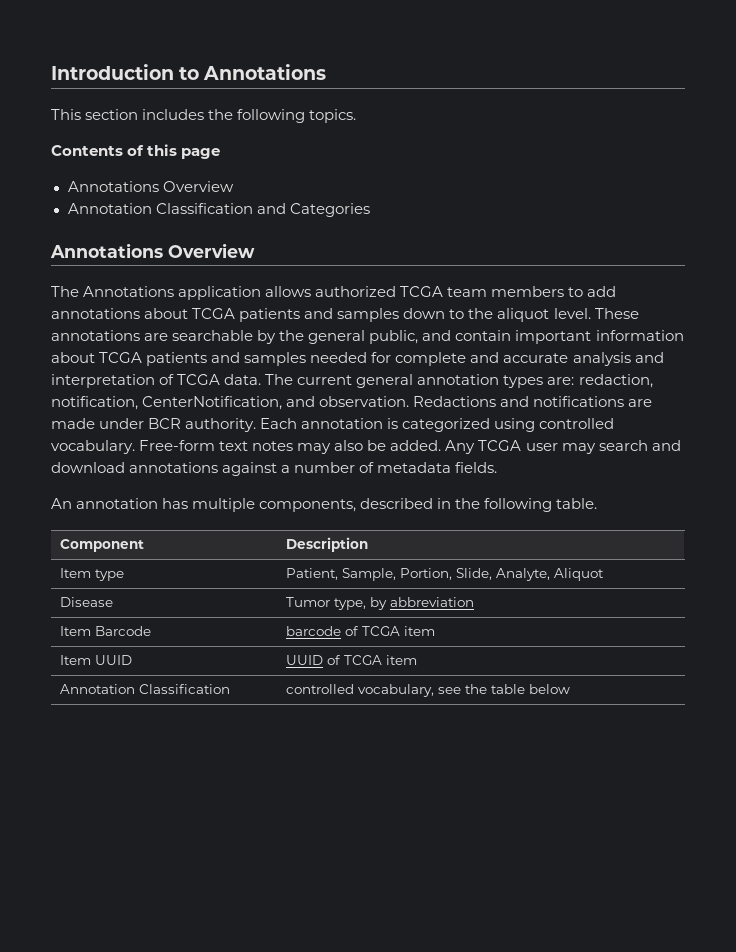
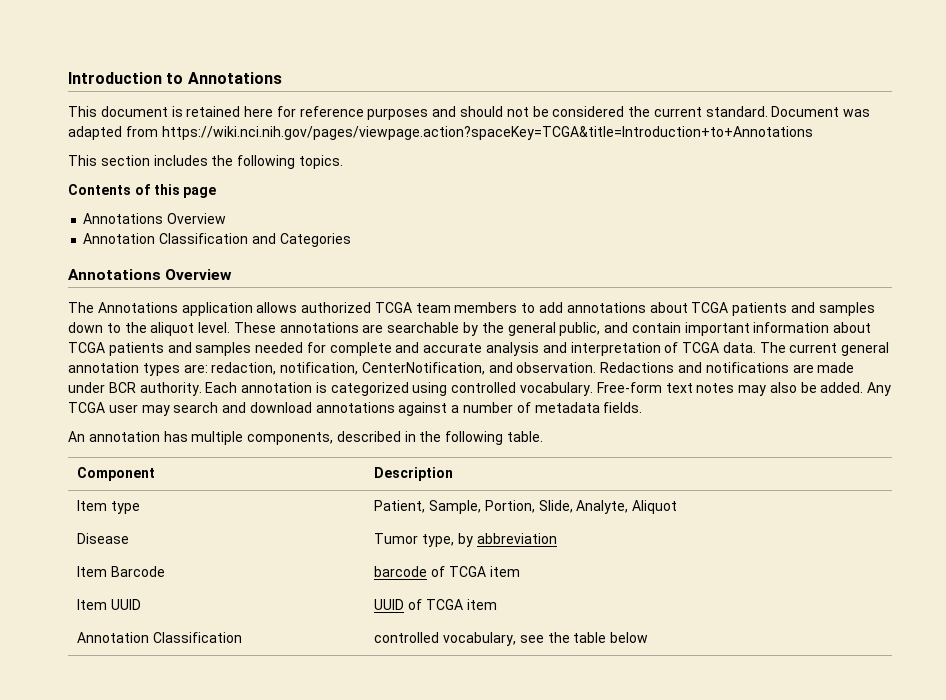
(327, 72) none -> [68,106,871,120] [68,126,813,140] // This document is retained here for reference purposes and should not be considered the current standard. Document was adapted from https://wiki.nci.nih.gov/pages/viewpage.action?spaceKey=TCGA&title=Introduction+to+Annotations

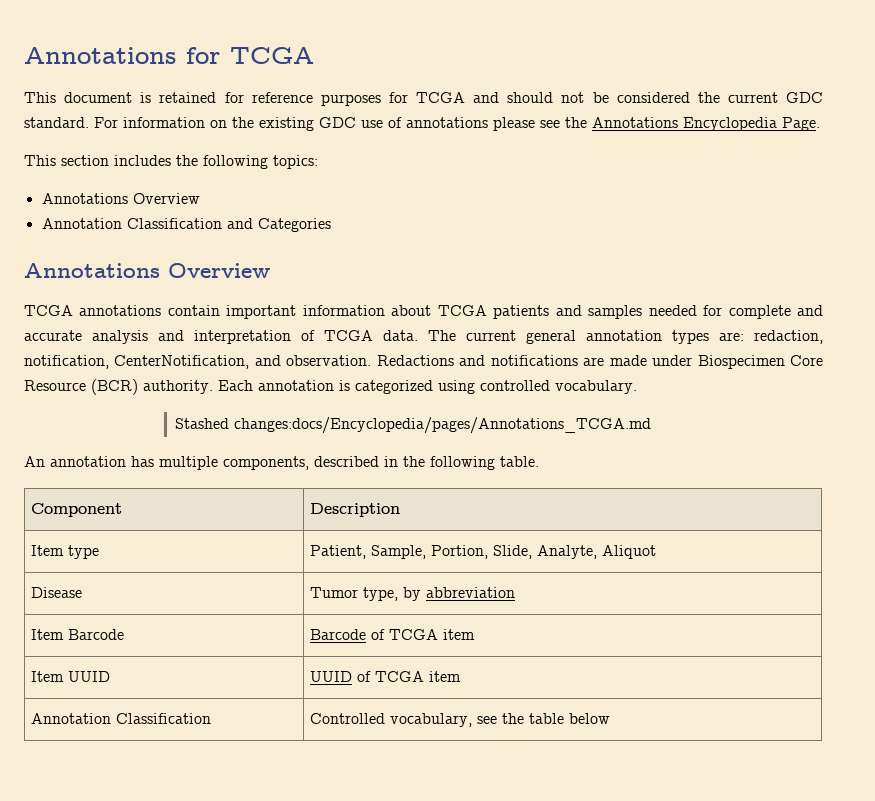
[68,72,282,84] Introduction to Annotations -> [24,47,314,64] Annotations for TCGA
[244,106,274,117] here -> (217, 97) none
(429, 114) none -> [388,92,465,103] for TCGA
[705,106,871,117] [68,126,813,140] standard. Document was adapted from https://wiki.nci.nih.gov/pages/viewpage.action?spaceKey=TCGA&title=Introduction+to+Annotations -> [786,92,823,103] [24,117,820,131] GDC standard. For information on the existing GDC use of annotations please see the Annotations Encyclopedia Page.
[298,155,343,169] [68,184,217,198] topics. // Contents of this page -> [273,155,318,169] topics:
[68,302,875,316] [68,322,629,336] The Annotations application allows authorized TCGA team members to add annotations about TCGA patients and samples down to the aliquot level. These annotations are searchable by the general public, and -> [24,305,162,316] TCGA annotations
[108,382,136,393] BCR -> [697,355,824,369] [24,379,138,395] Biospecimen Core Resource (BCR)
[596,382,892,396] [68,402,643,416] Free-form text notes may also be added. Any TCGA user may search and download annotations against a number of metadata fields. -> [175,417,652,434] // Stashed changes:docs/Encyclopedia/pages/Annotations_TCGA.md
[374,566,428,577] barcode -> [310,629,367,640] Barcode
[374,632,440,643] controlled -> [310,713,386,724] Controlled

